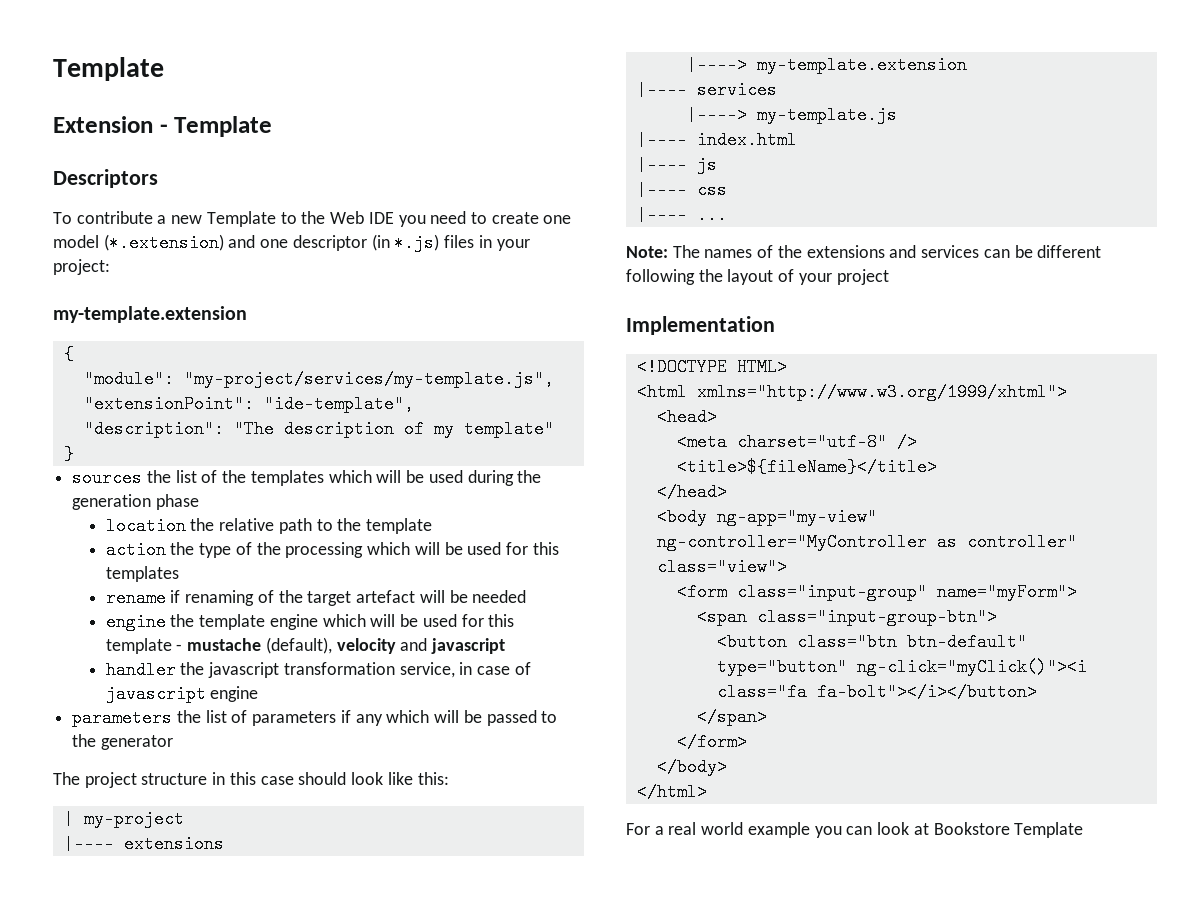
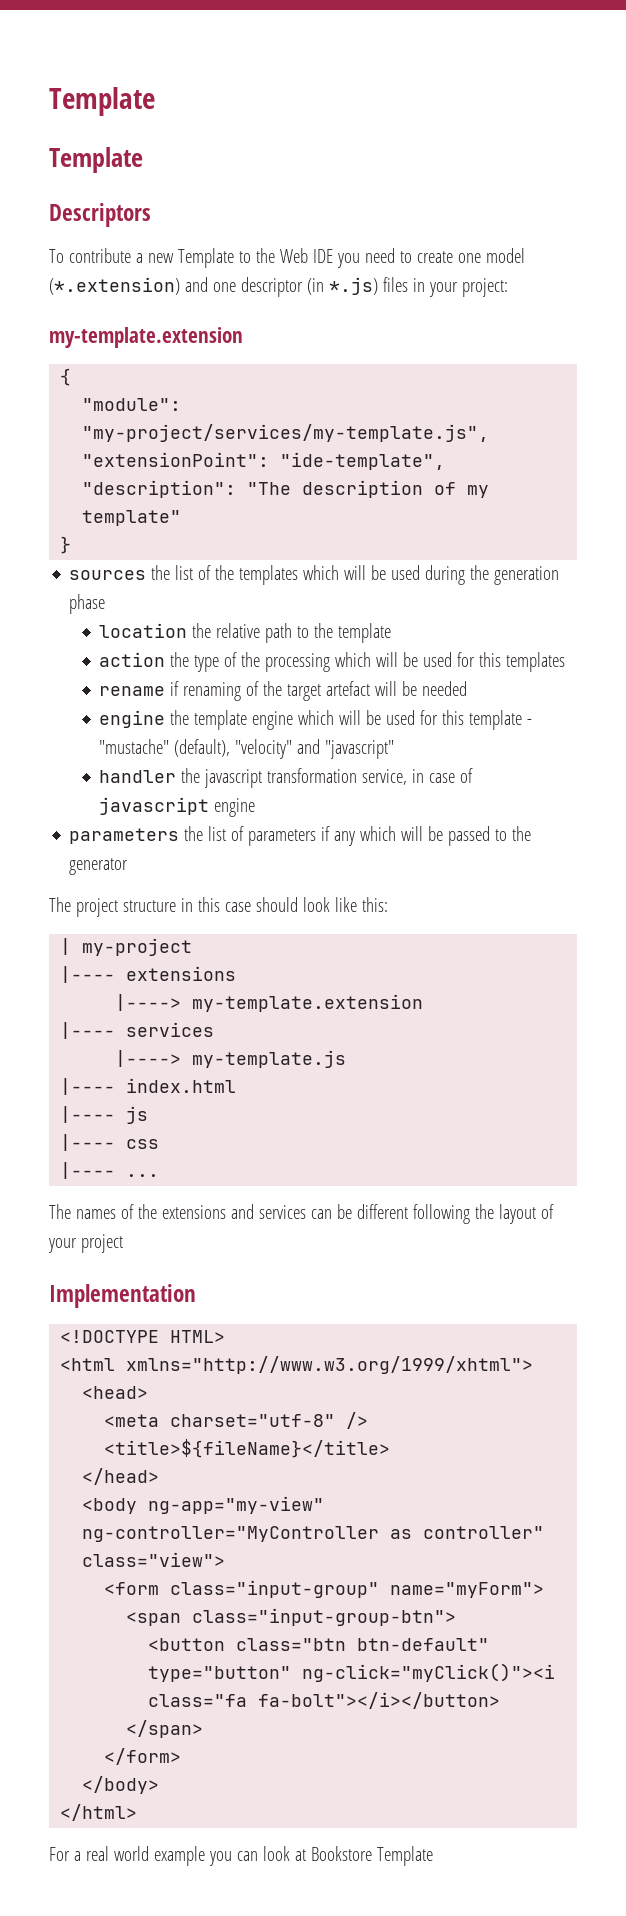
[53,57,164,81] [53,116,168,133] Template // Extension - -> [49,87,155,116] Template //
[187,637,506,654] mustache (default), velocity and javascript -> [99,739,395,759] "mustache" (default), "velocity" and "javascript"
[626,246,668,258] Note: -> (160, 1175) none

